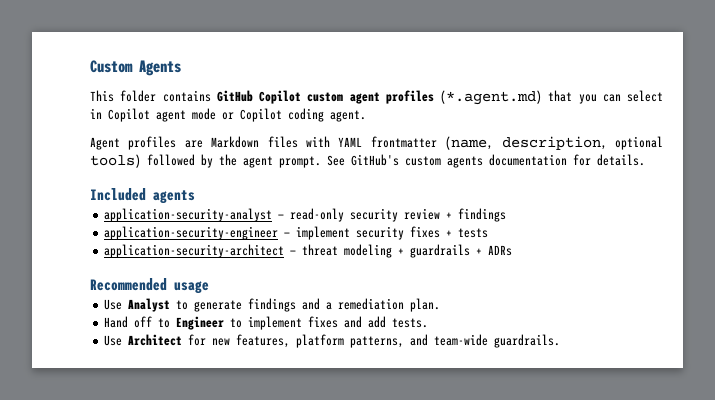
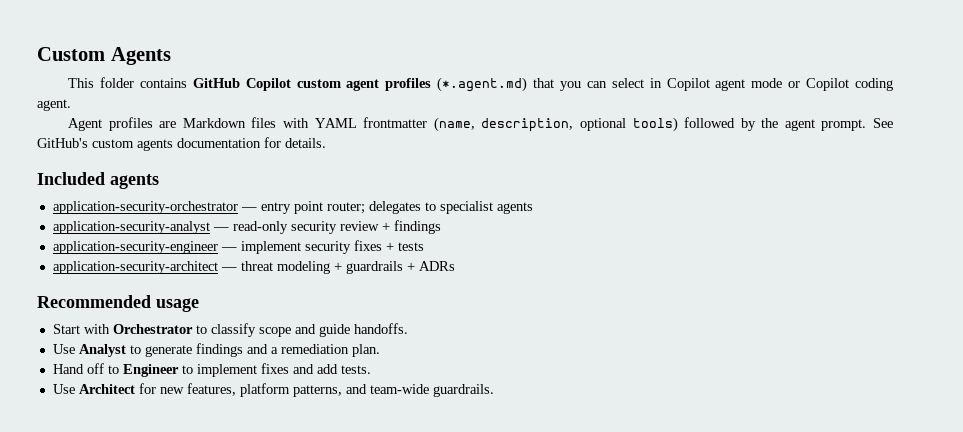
(195, 197) none -> [52,201,533,214] // application-security-orchestrator — entry point router; delegates to specialist agents
(209, 287) none -> [52,323,408,337] // Start with Orchestrator to classify scope and guide handoffs.

